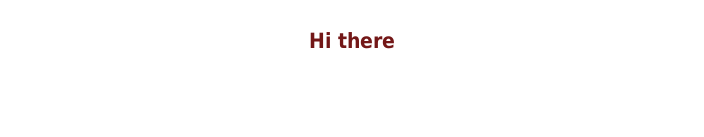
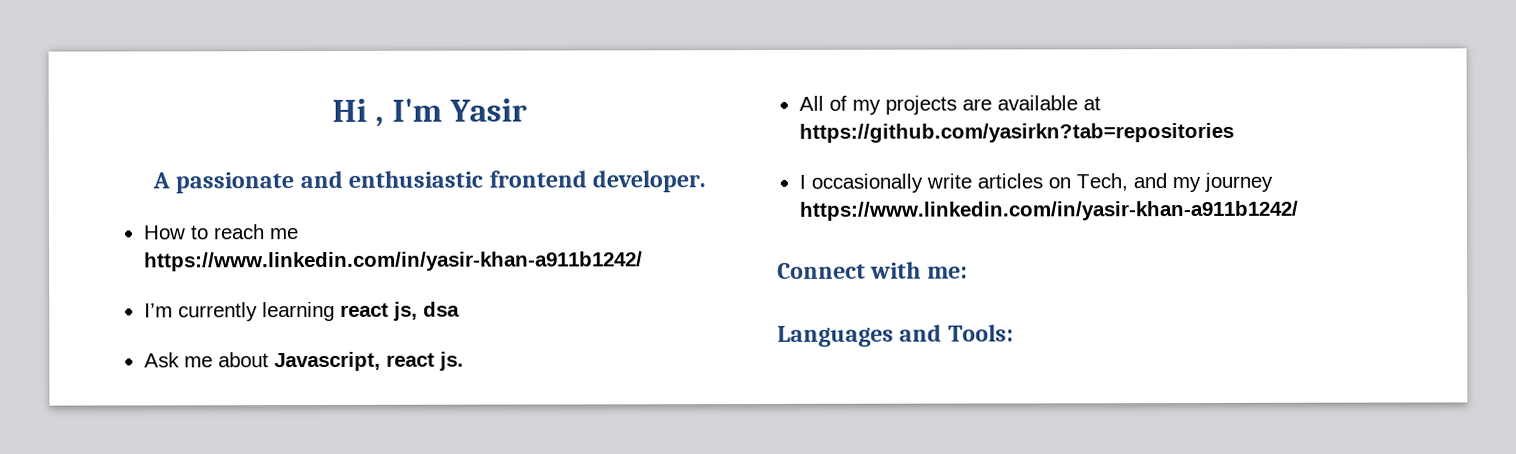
[338,32,395,49] there -> [375,98,527,127] [151,170,707,194] [142,224,299,240] [143,251,643,272] [143,301,460,322] [143,351,464,372] [798,95,1101,115] [798,122,1234,143] [798,172,1273,193] [798,200,1298,221] [777,261,968,279] [777,324,1014,347] , I'm Yasir // A passionate and enthusiastic frontend developer. // How to reach me https://www.linkedin.com/in/yasir-khan-a911b1242/ // I’m currently learning react js, dsa // Ask me about Javascript, react js. // All of my projects are available at https://github.com/yasirkn?tab=repositories // I occasionally write articles on Tech, and my journey https://www.linkedin.com/in/yasir-khan-a911b1242/ // Connect with me: // Languages and Tools:

